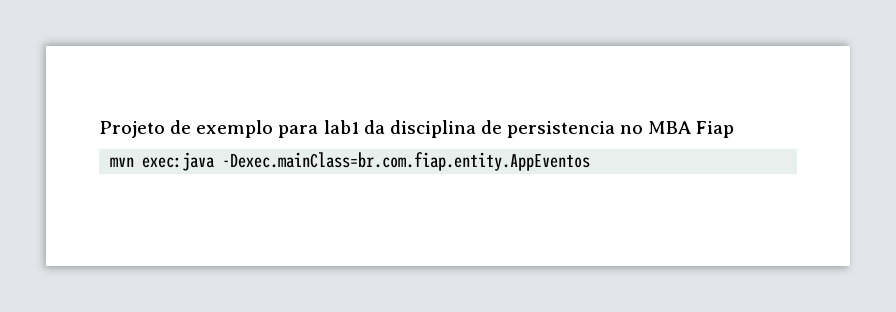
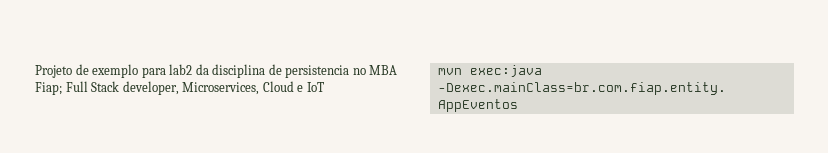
[323,120,359,134] lab1 -> [169,64,193,75] lab2
[696,121,735,138] Fiap -> [35,81,324,95] Fiap; Full Stack developer, Microservices, Cloud e IoT

